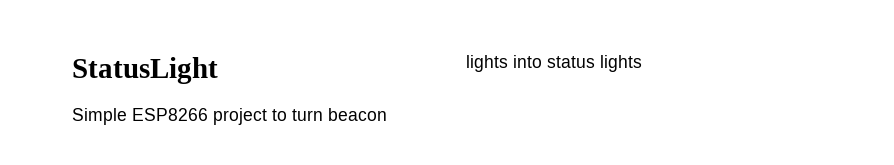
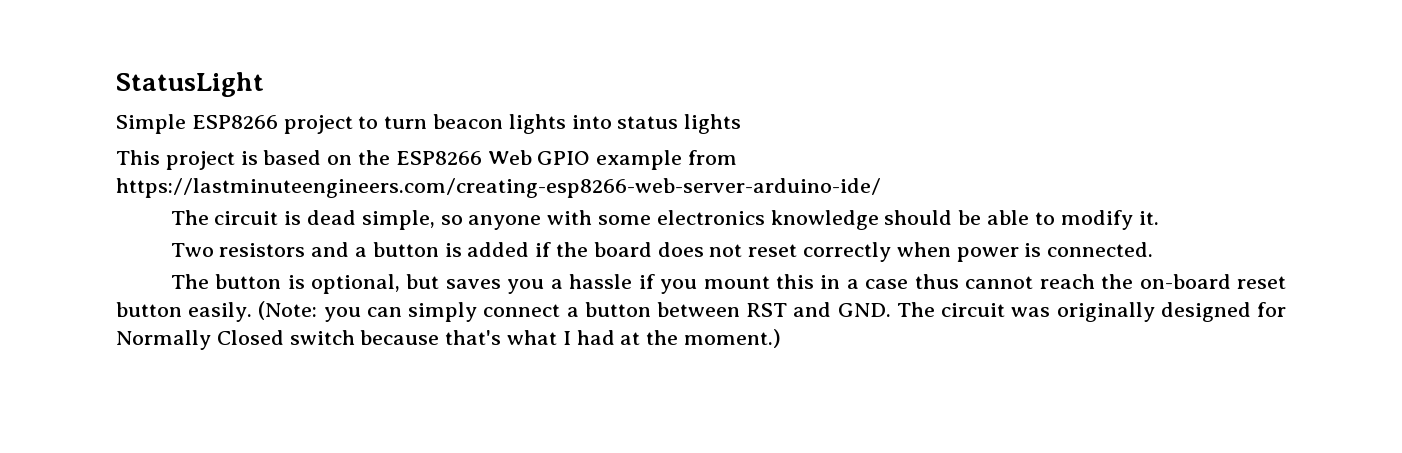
(642, 63) none -> [116,150,738,170] [116,178,881,198] [170,210,1159,230] [170,242,1154,262] [170,274,1286,294] [116,301,1287,322] [116,329,782,350] // This project is based on the ESP8266 Web GPIO example from https://lastminuteengineers.com/creating-esp8266-web-server-arduino-ide/ // The circuit is dead simple, so anyone with some electronics knowledge should be able to modify it. // Two resistors and a button is added if the board does not reset correctly when power is connected. // The button is optional, but saves you a hassle if you mount this in a case thus cannot reach the on-board reset button easily. (Note: you can simply connect a button between RST and GND. The circuit was originally designed for Normally Closed switch because that's what I had at the moment.)

